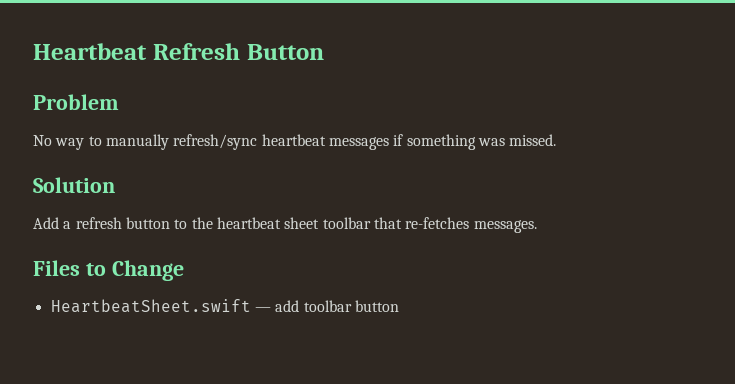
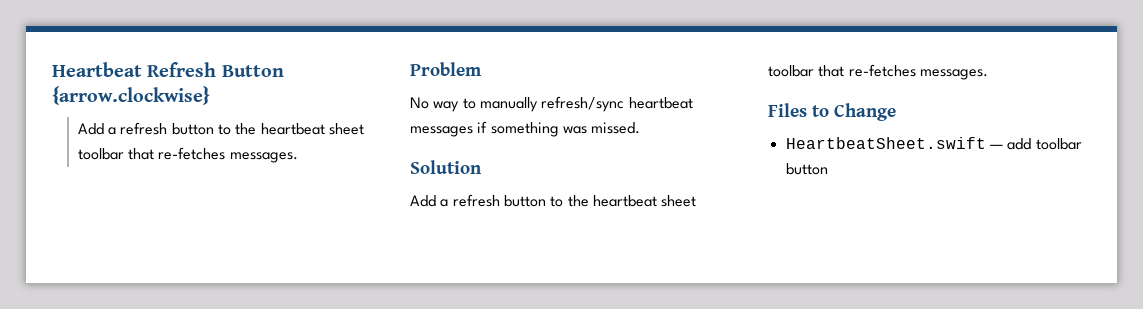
(324, 52) none -> [52,86,210,105] [77,122,364,135] [77,147,298,163] {arrow.clockwise} // Add a refresh button to the heartbeat sheet toolbar that re-fetches messages.

